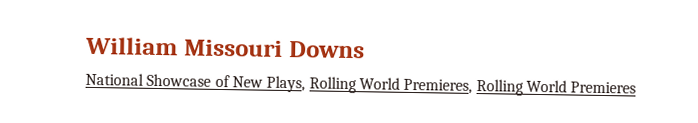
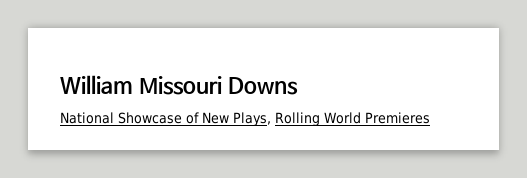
[403,78,567,96] Premieres, Rolling World -> (361, 118) none

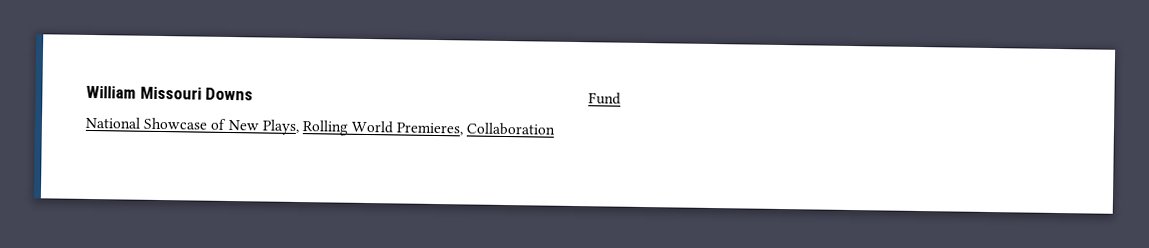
[365,112,430,124] Premieres -> [396,122,557,136] [588,92,621,105] Premieres, Collaboration Fund

